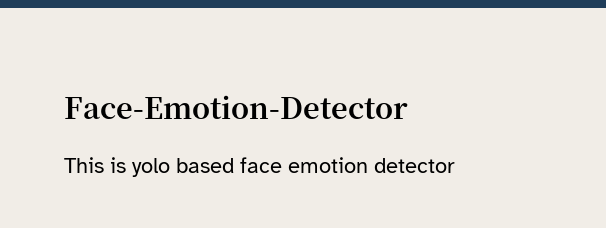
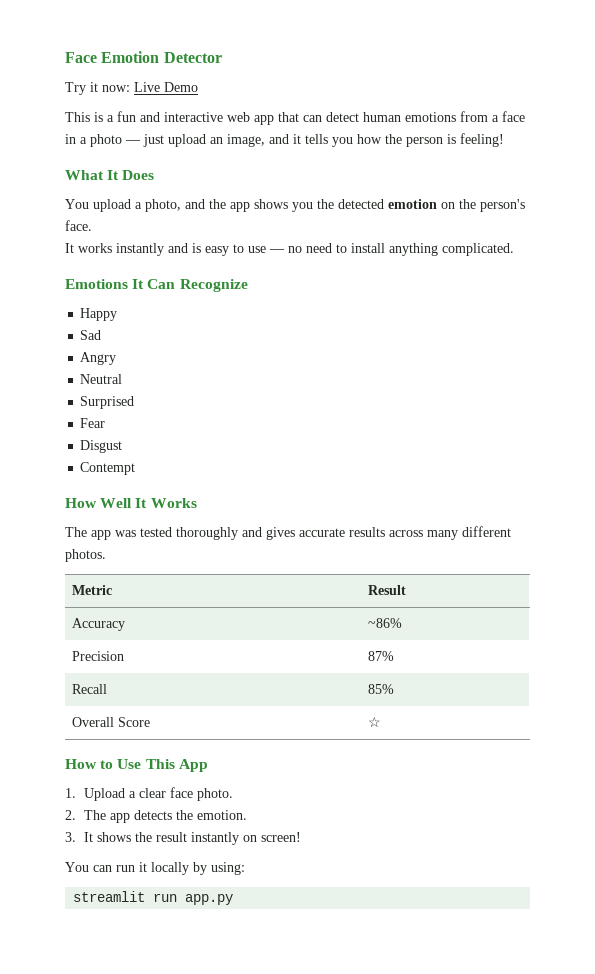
[64,95,408,119] [64,157,455,177] Face-Emotion-Detector // This is yolo based face emotion detector -> [65,51,222,63] [65,82,198,95] [65,111,525,125] [65,133,504,147] [65,170,155,180] [65,199,525,212] [65,220,92,231] [65,243,514,256] [65,279,248,292] [80,308,118,321] [80,330,102,340] [80,352,117,365] [80,374,123,384] [80,396,135,409] [80,418,106,428] [80,440,123,453] [80,462,136,475] [65,498,197,508] [65,526,511,540] [65,549,106,562] [72,585,113,595] [368,585,407,595] [72,618,126,631] [368,618,403,628] [72,651,125,661] [368,651,395,661] [72,684,108,694] [368,684,395,694] [72,717,151,727] [368,716,382,728] [65,759,208,772] [65,787,234,801] [65,810,248,823] [65,832,302,845] [65,862,245,875] [73,891,234,905] Face Emotion Detector // Try it now: Live Demo // This is a fun and interactive web app that can detect human emotions from a face in a photo — just upload an image, and it tells you how the person is feeling! // What It Does // You upload a photo, and the app shows you the detected emotion on the person's face. // It works instantly and is easy to use — no need to install anything complicated. // Emotions It Can Recognize // Happy // Sad // Angry // Neutral // Surprised // Fear // Disgust // Contempt // How Well It Works // The app was tested thoroughly and gives accurate results across many different photos. // Metric | Result // Accuracy | ~86% // Precision | 87% // Recall | 85% // Overall Score | ☆ // How to Use This App // 1. Upload a clear face photo. // 2. The app detects the emotion. // 3. It shows the result instantly on screen! // You can run it locally by using: // streamlit run app.py

